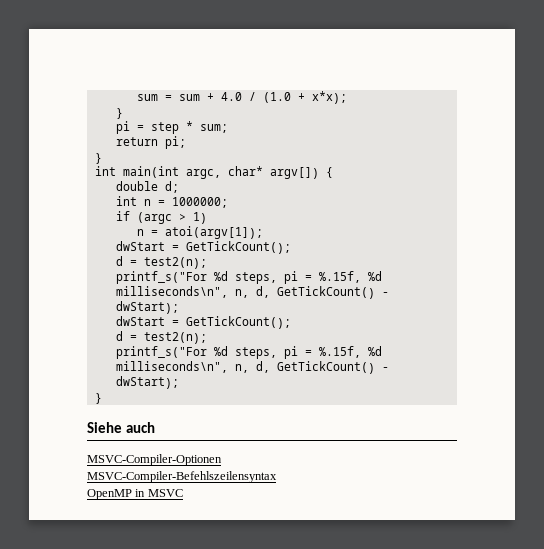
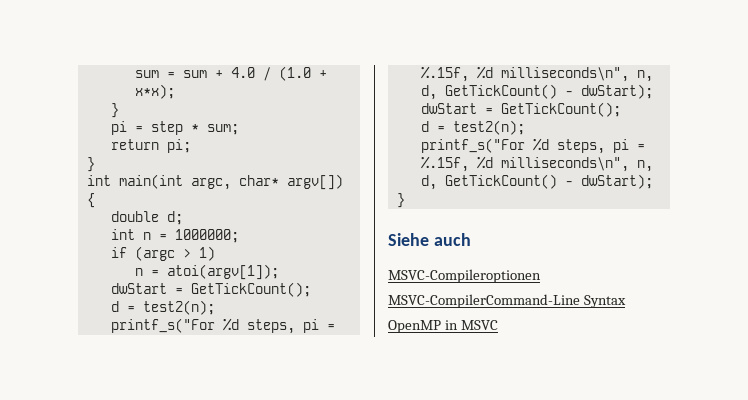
[87,454,222,466] [87,471,277,483] MSVC-Compiler-Optionen // MSVC-Compiler-Befehlszeilensyntax -> [388,269,541,283] [388,294,626,308] MSVC-Compileroptionen // MSVC-CompilerCommand-Line Syntax

